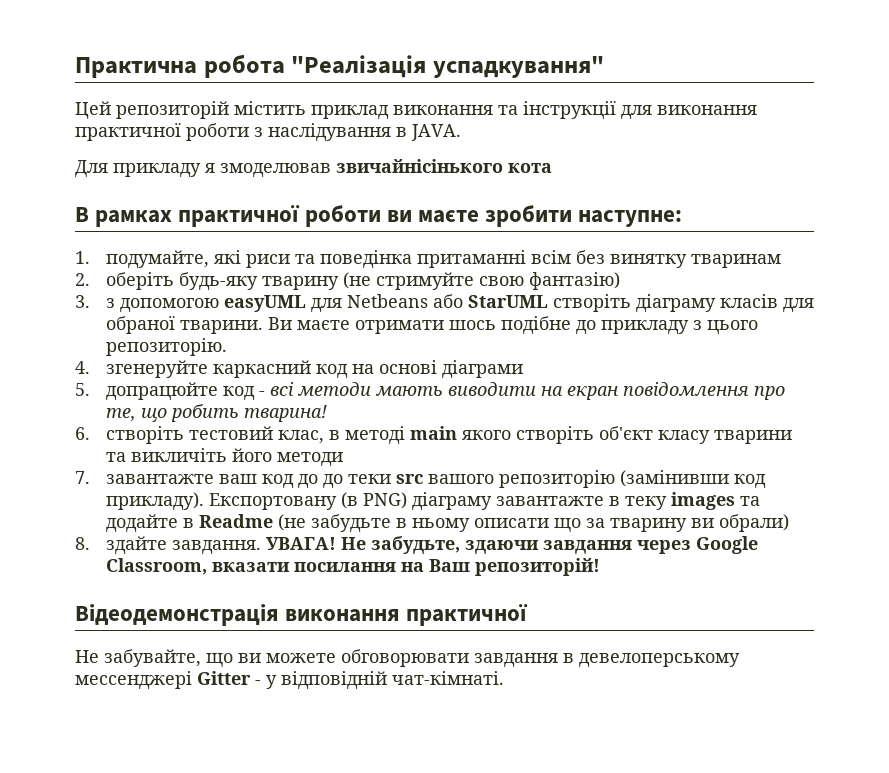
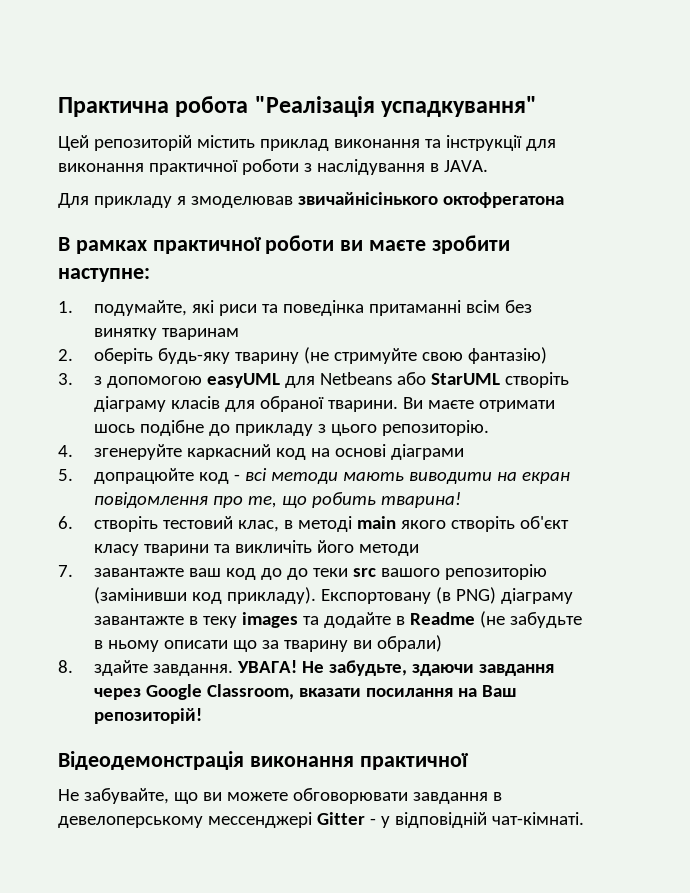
[508,163,552,173] кота -> [442,192,564,208] октофрегатона

